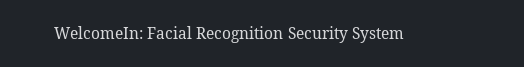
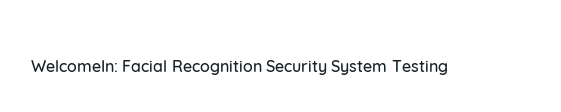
(404, 35) none -> [391,60,448,75] Testing

